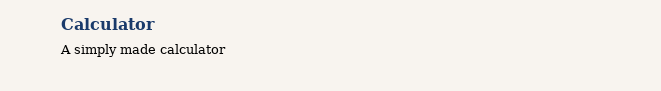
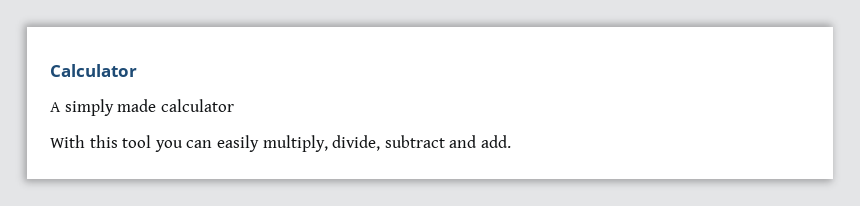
(226, 49) none -> [50,135,511,152] // With this tool you can easily multiply, divide, subtract and add.

